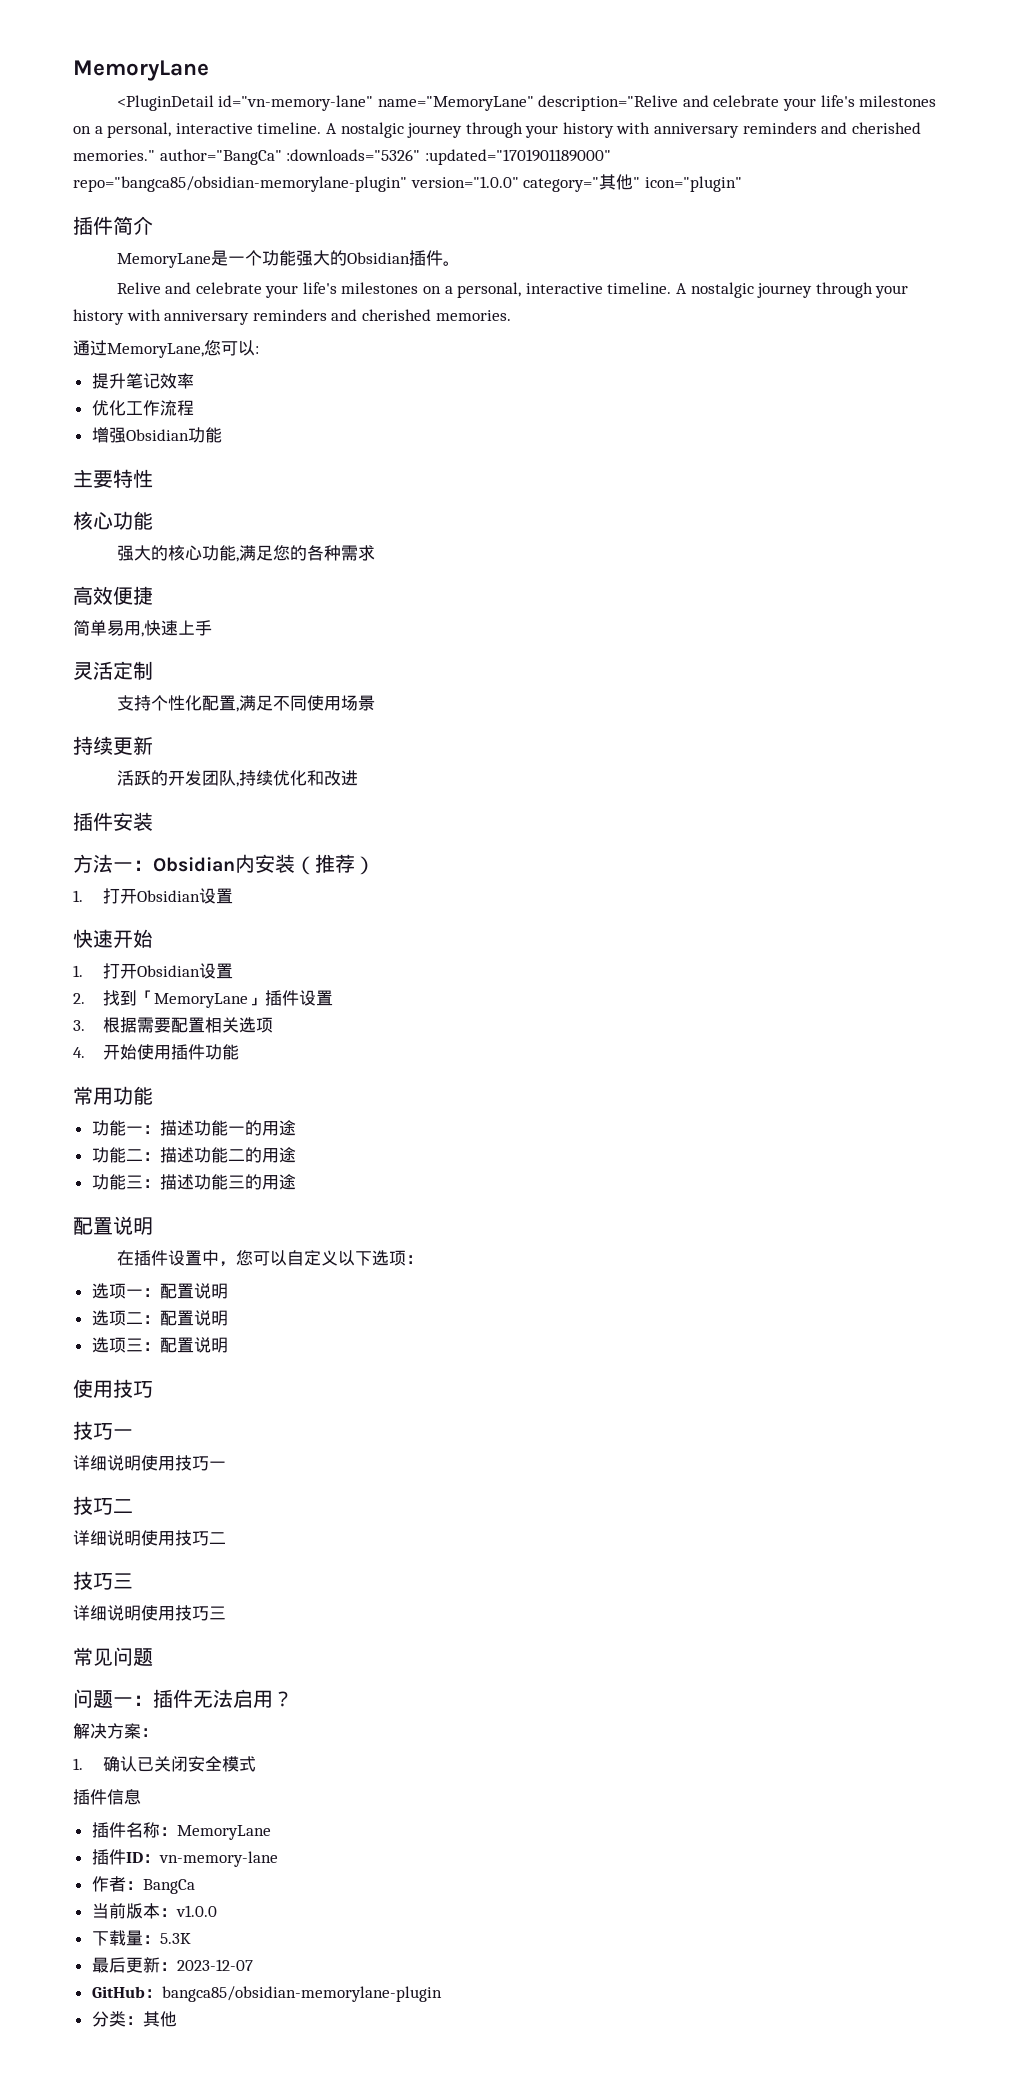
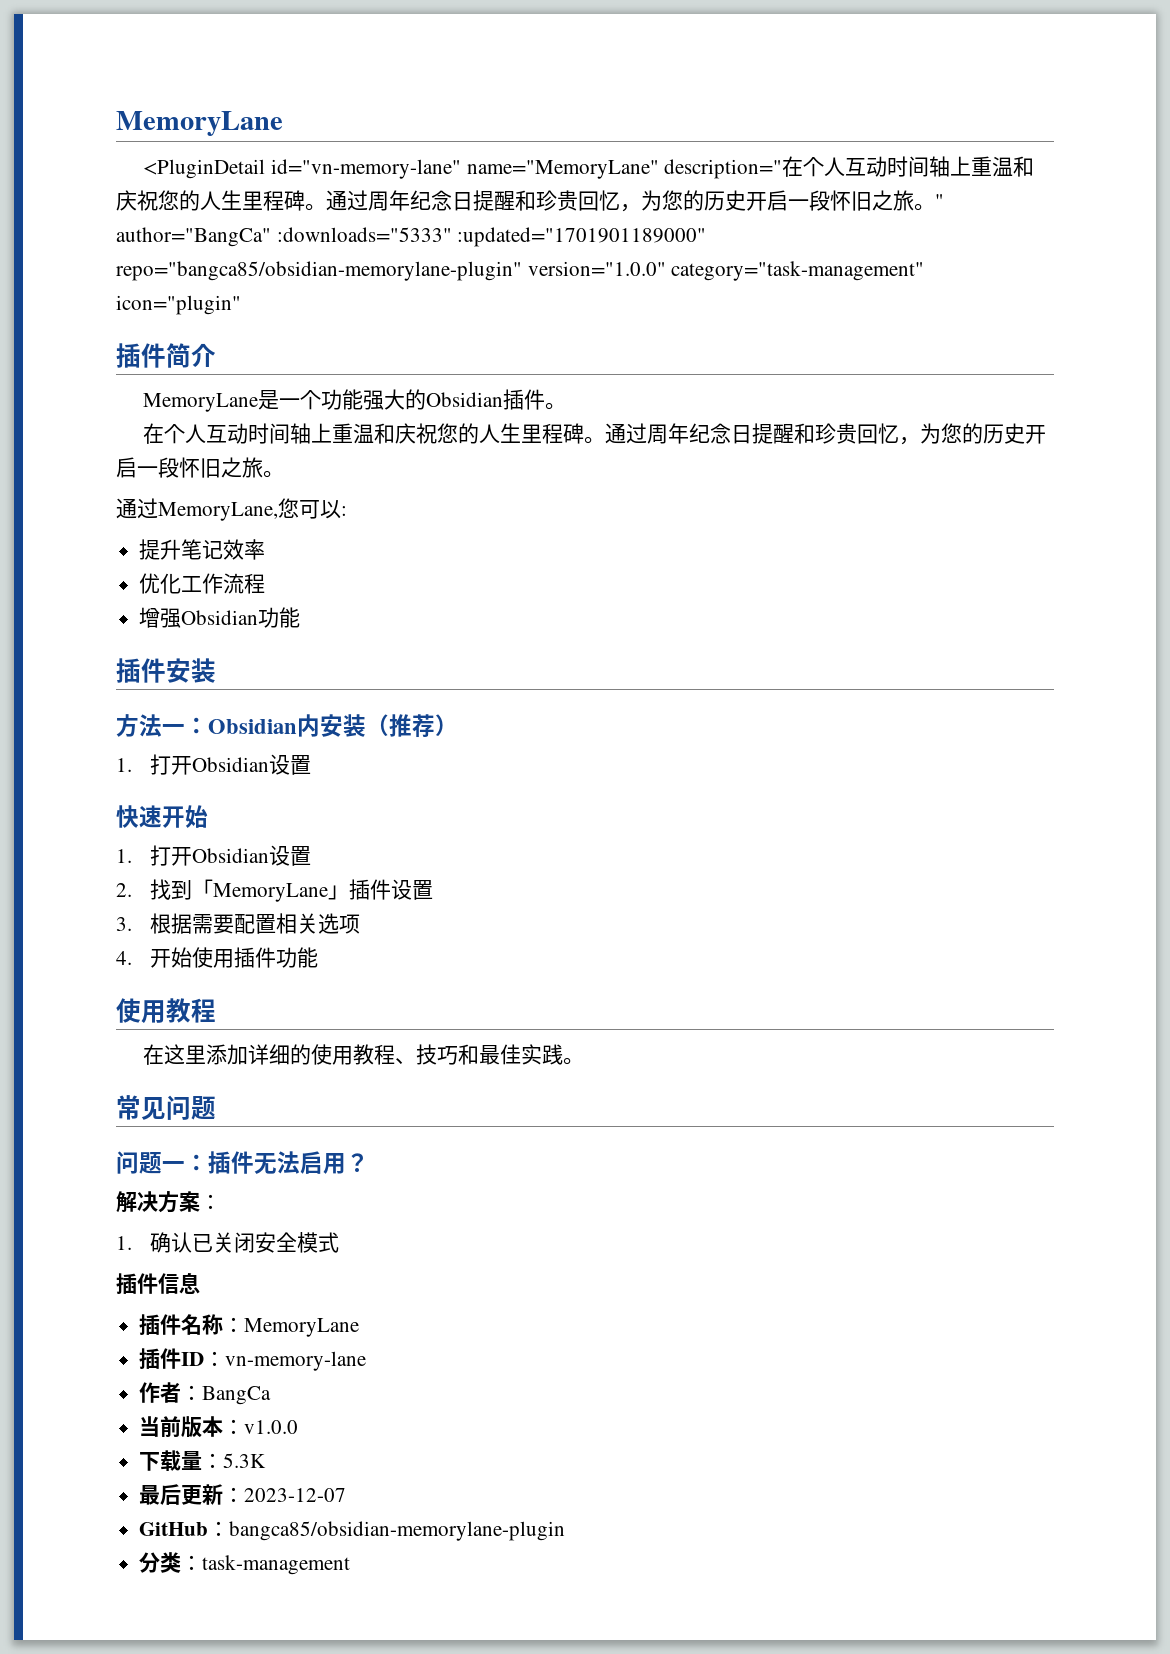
[538,95,937,111] [73,122,921,138] [73,149,611,165] [73,174,641,192] description="Relive and celebrate your life's milestones on a personal, interactive timeline. A nostalgic journey through your history with anniversary reminders and cherished memories." author="BangCa" :downloads="5326" :updated="1701901189000" repo="bangca85/obsidian-memorylane-plugin" version="1.0.0" category="其他" -> [664,156,1035,179] [116,190,944,212] [116,227,707,247] [116,261,925,281] description="在个人互动时间轴上重温和庆祝您的人生里程碑。通过周年纪念日提醒和珍贵回忆，为您的历史开启一段怀旧之旅。" author="BangCa" :downloads="5333" :updated="1701901189000" repo="bangca85/obsidian-memorylane-plugin" version="1.0.0" category="task-management"
[116,282,909,298] [73,309,511,325] Relive and celebrate your life's milestones on a personal, interactive timeline. A nostalgic journey through your history with anniversary reminders and cherished memories. -> [143,423,1047,445] [116,457,284,478] 在个人互动时间轴上重温和庆祝您的人生里程碑。通过周年纪念日提醒和珍贵回忆，为您的历史开启一段怀旧之旅。
[73,469,153,488] [73,511,153,530] [116,545,375,562] [73,586,153,605] [73,620,212,637] [73,661,153,680] [116,695,375,712] [73,736,153,755] [116,770,358,787] // 主要特性 // 核心功能 // 强大的核心功能,满足您的各种需求 // 高效便捷 // 简单易用,快速上手 // 灵活定制 // 支持个性化配置,满足不同使用场景 // 持续更新 // 活跃的开发团队,持续优化和改进 -> (301, 617) none
[73,1086,153,1105] [91,1120,296,1136] [91,1147,296,1163] [91,1174,296,1190] [73,1216,153,1235] [116,1250,423,1267] [91,1283,228,1299] [91,1310,228,1326] [91,1337,228,1353] [73,1379,153,1398] [73,1421,133,1440] [73,1455,226,1471] [73,1496,133,1515] [73,1530,226,1546] [73,1571,133,1590] [73,1605,226,1621] 常用功能 // 功能一：描述功能一的用途 // 功能二：描述功能二的用途 // 功能三：描述功能三的用途 // 配置说明 // 在插件设置中，您可以自定义以下选项： // 选项一：配置说明 // 选项二：配置说明 // 选项三：配置说明 // 使用技巧 // 技巧一 // 详细说明使用技巧一 // 技巧二 // 详细说明使用技巧二 // 技巧三 // 详细说明使用技巧三 -> [116,998,216,1023] [143,1044,585,1065] 使用教程 // 在这里添加详细的使用教程、技巧和最佳实践。
[142,2011,177,2027] 其他 -> [202,1555,351,1575] task-management

